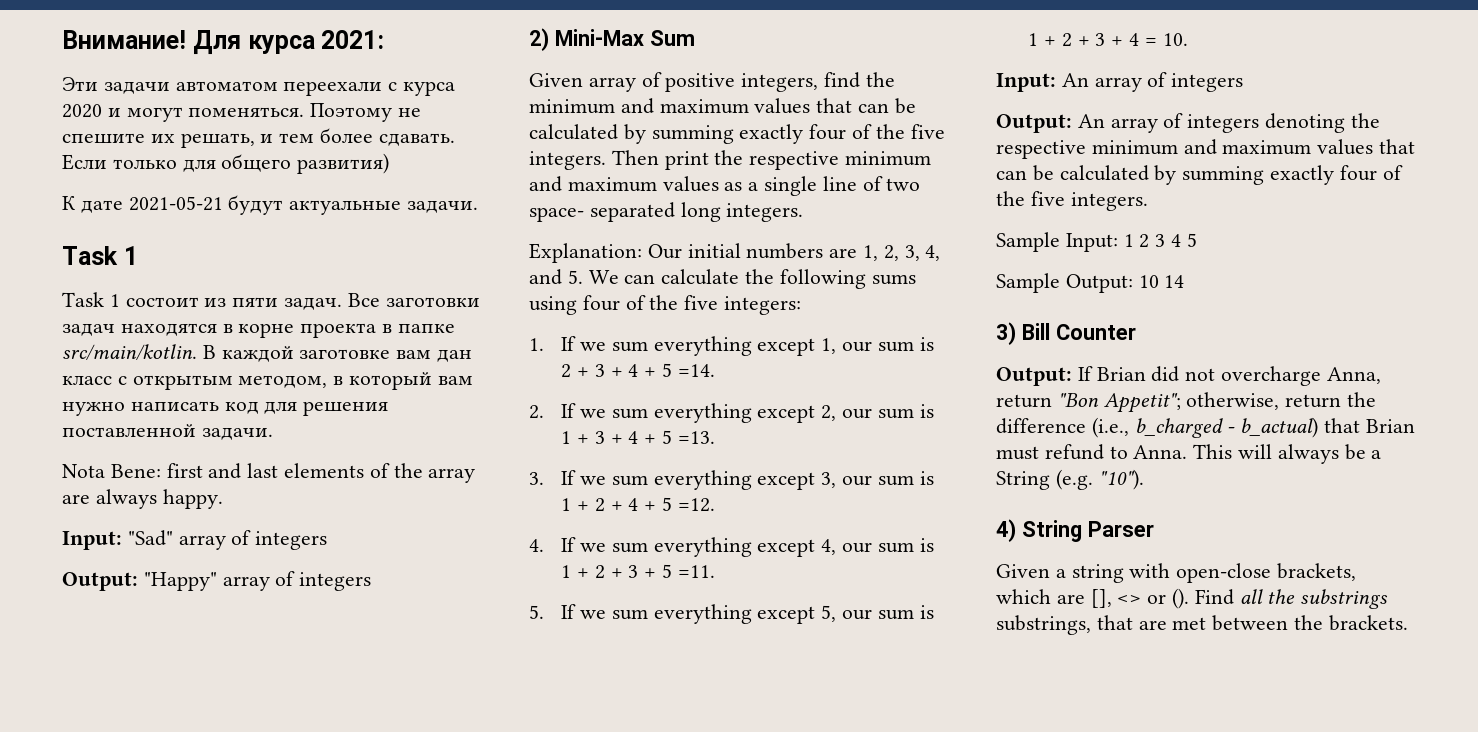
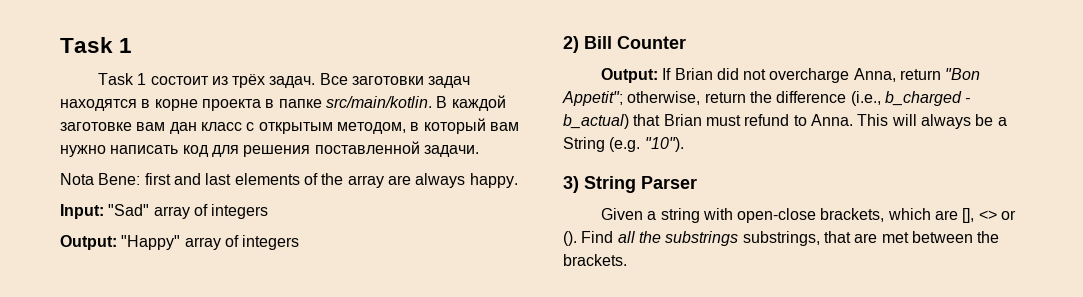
[62,30,385,55] [62,77,456,96] [62,103,422,122] [62,128,455,148] [62,153,390,174] [62,195,479,215] Внимание! Для курса 2021: // Эти задачи автоматом переехали с курса 2020 и могут поменяться. Поэтому не спешите их решать, и тем более сдавать. Если только для общего развития) // К дате 2021-05-21 будут актуальные задачи. // -> (60, 45) none
[232,297,279,307] пяти -> [232,74,266,88] трёх
[554,29,695,46] [529,72,895,92] [529,98,916,114] [529,124,945,144] [529,150,932,170] [529,176,921,196] [529,202,804,222] [529,243,941,263] [529,269,916,289] [529,295,802,315] [529,336,934,356] [561,363,715,378] [529,403,934,423] [561,430,715,444] [529,470,934,490] [561,497,715,512] [529,537,934,557] [561,564,715,579] [529,604,934,624] [1028,33,1188,47] [996,72,1244,92] [996,113,1380,133] [996,139,1416,159] [996,165,1403,185] [996,191,1148,211] [996,232,1197,252] [996,273,1185,293] [996,322,1016,345] Mini-Max Sum // Given array of positive integers, find the minimum and maximum values that can be calculated by summing exactly four of the five integers. Then print the respective minimum and maximum values as a single line of two space- separated long integers. // Explanation: Our initial numbers are 1, 2, 3, 4, and 5. We can calculate the following sums using four of the five integers: // 1. If we sum everything except 1, our sum is 2 + 3 + 4 + 5 =14. // 2. If we sum everything except 2, our sum is 1 + 3 + 4 + 5 =13. // 3. If we sum everything except 3, our sum is 1 + 2 + 4 + 5 =12. // 4. If we sum everything except 4, our sum is 1 + 2 + 3 + 5 =11. // 5. If we sum everything except 5, our sum is 1 + 2 + 3 + 4 = 10. // Input: An array of integers // Output: An array of integers denoting the respective minimum and maximum values that can be calculated by summing exactly four of the five integers. // Sample Input: 1 2 3 4 5 // Sample Output: 10 14 // 3) -> (579, 44) none
[996,519,1016,542] 4) -> [563,176,579,193] 3)

